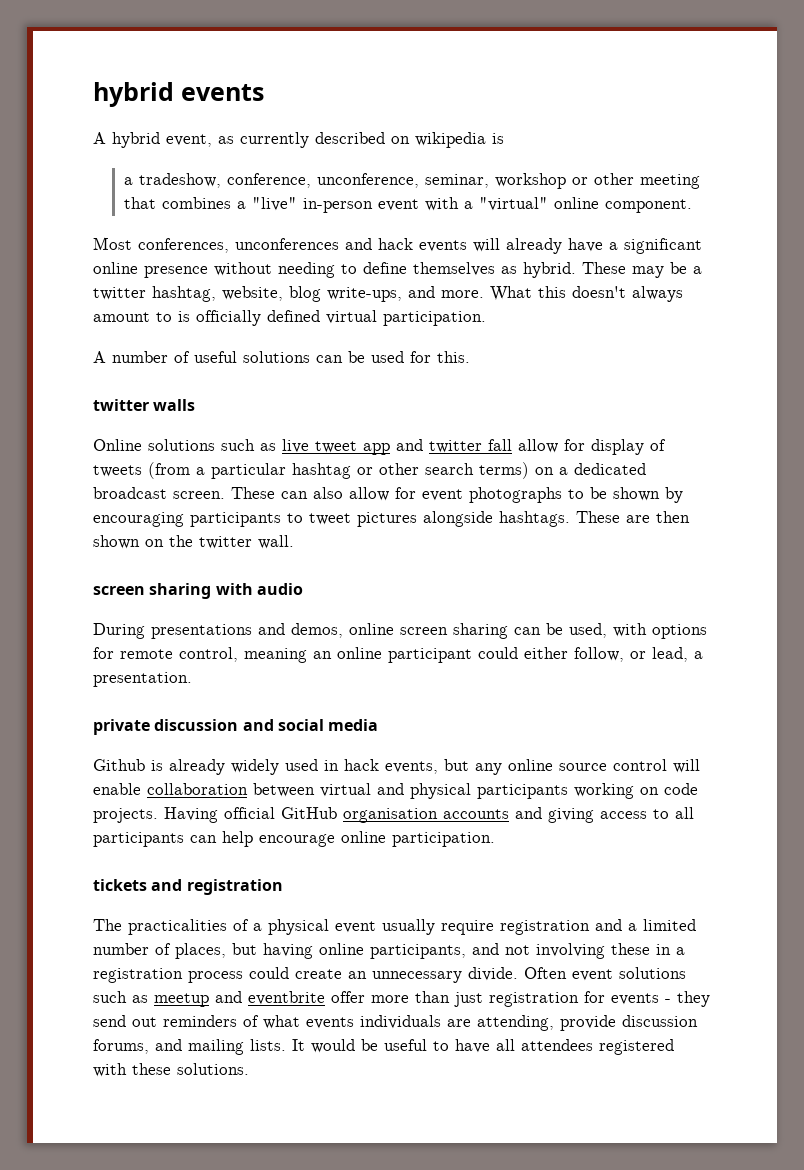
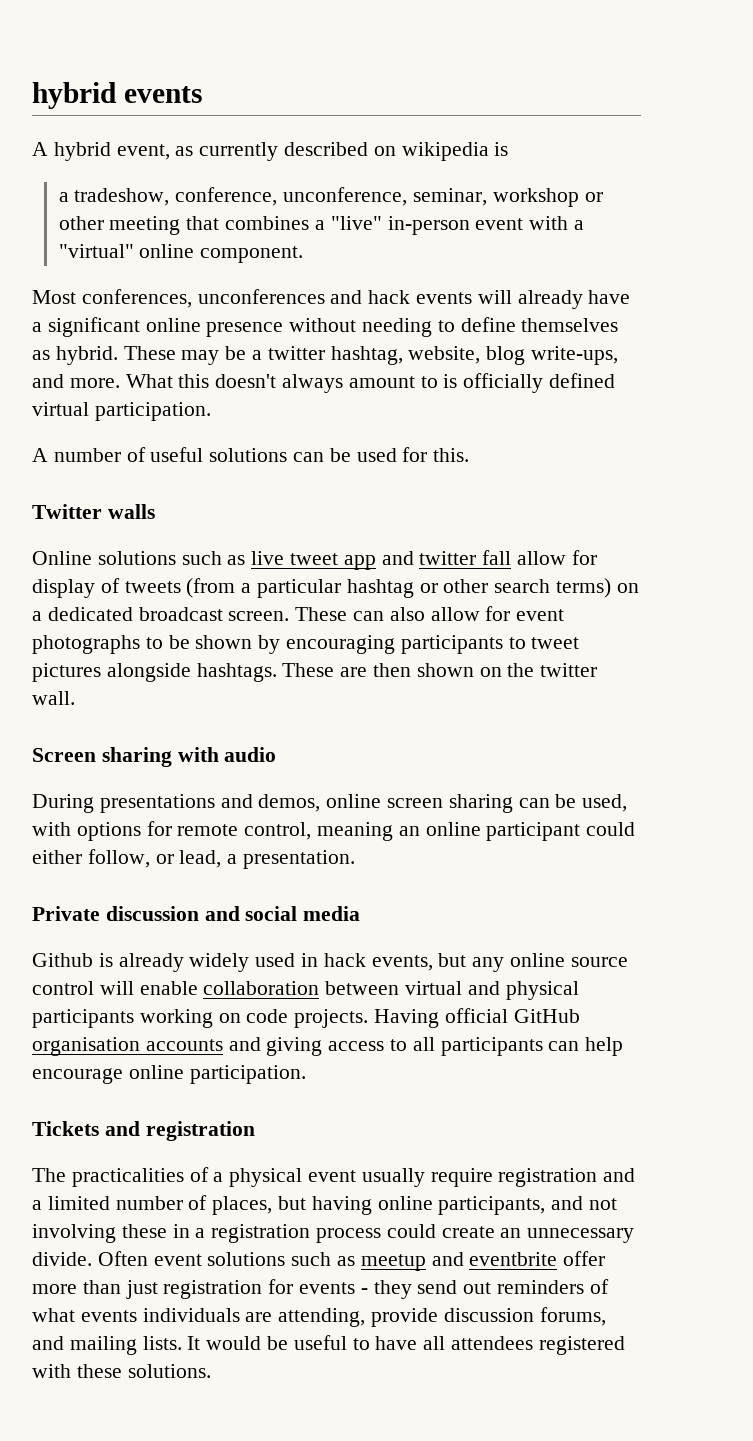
[93,399,149,411] twitter -> [32,504,102,519] Twitter
[93,586,145,595] screen -> [32,748,96,762] Screen
[93,719,150,735] private -> [32,906,100,921] Private
[93,879,147,891] tickets -> [32,1121,99,1136] Tickets

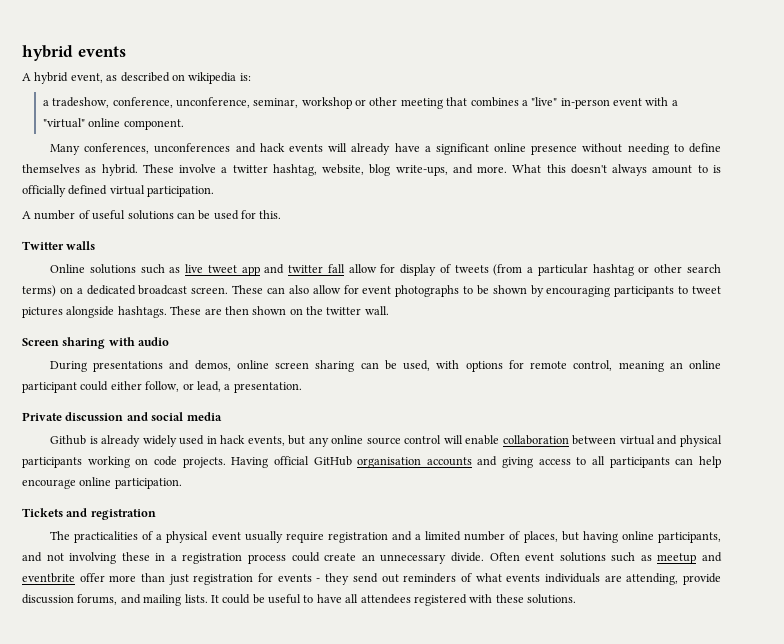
[199,142,279,161] currently -> (118, 78) none
[494,142,509,156] is -> [239,73,251,81] is:
[32,290,76,304] Most -> [50,144,81,155] Many
[181,346,247,365] may be -> [179,164,217,173] involve
[206,1336,262,1350] would -> [222,594,251,604] could

